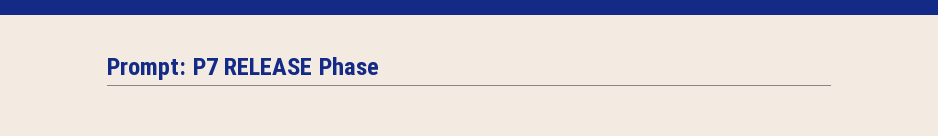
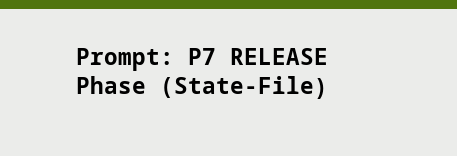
(379, 66) none -> [160,76,328,99] (State-File)

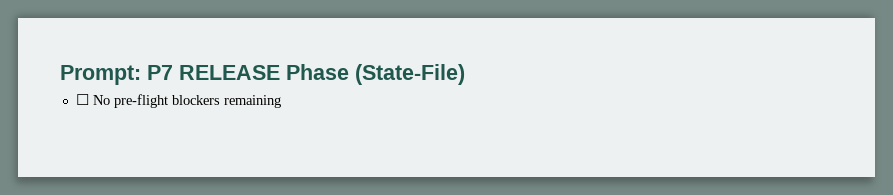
(328, 87) none -> [75,94,281,108] // ☐ No pre-flight blockers remaining

